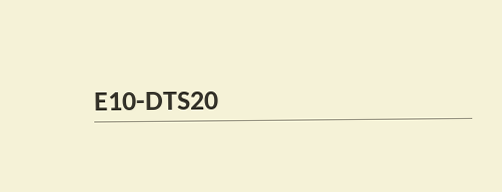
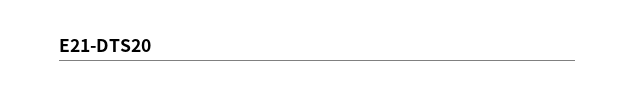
[93,91,219,111] E10-DTS20 -> [59,39,151,52] E21-DTS20

